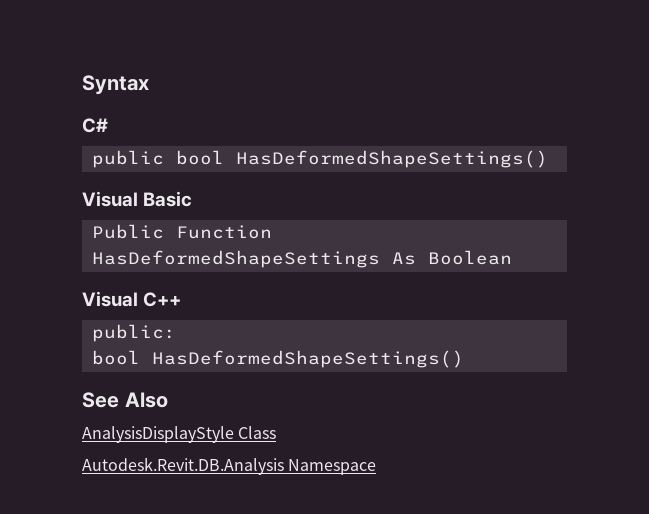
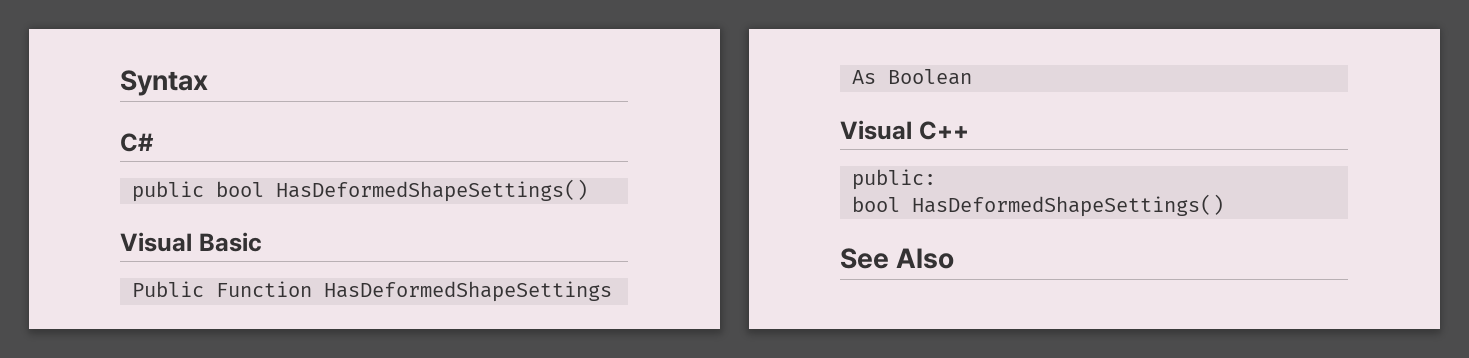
[82,426,277,443] [82,457,377,475] // AnalysisDisplayStyle Class // Autodesk.Revit.DB.Analysis Namespace -> (955, 258) none

